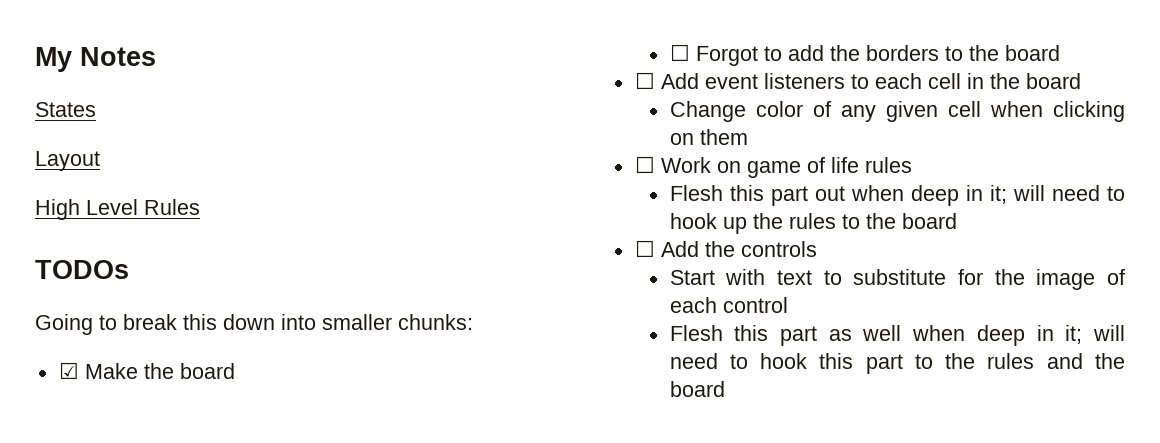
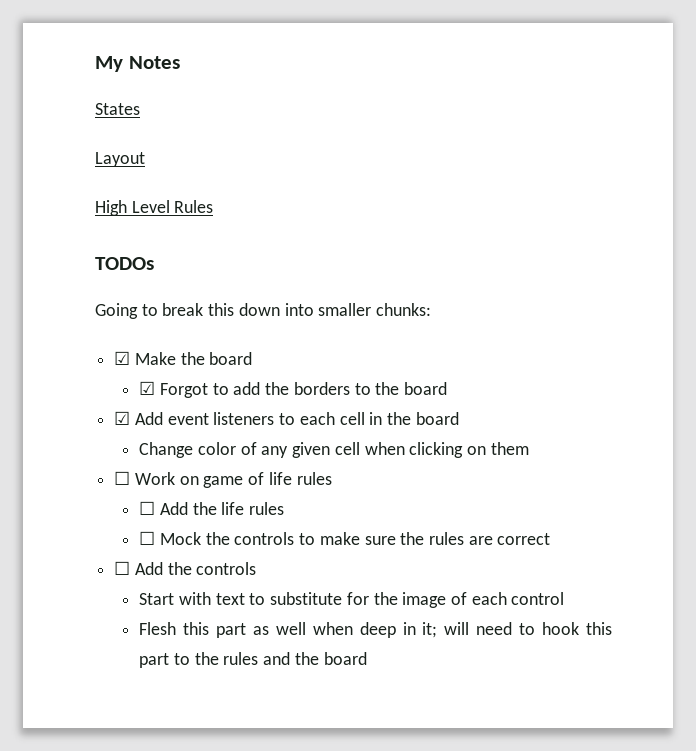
[669,44,690,61] ☐ -> [139,381,156,395] ☑
[634,72,655,89] ☐ -> [114,411,131,425] ☑
[669,185,1125,206] [669,213,957,234] Flesh this part out when deep in it; will need to hook up the rules to the board -> [139,501,285,515] [139,531,551,545] ☐ Add the life rules // ☐ Mock the controls to make sure the rules are correct

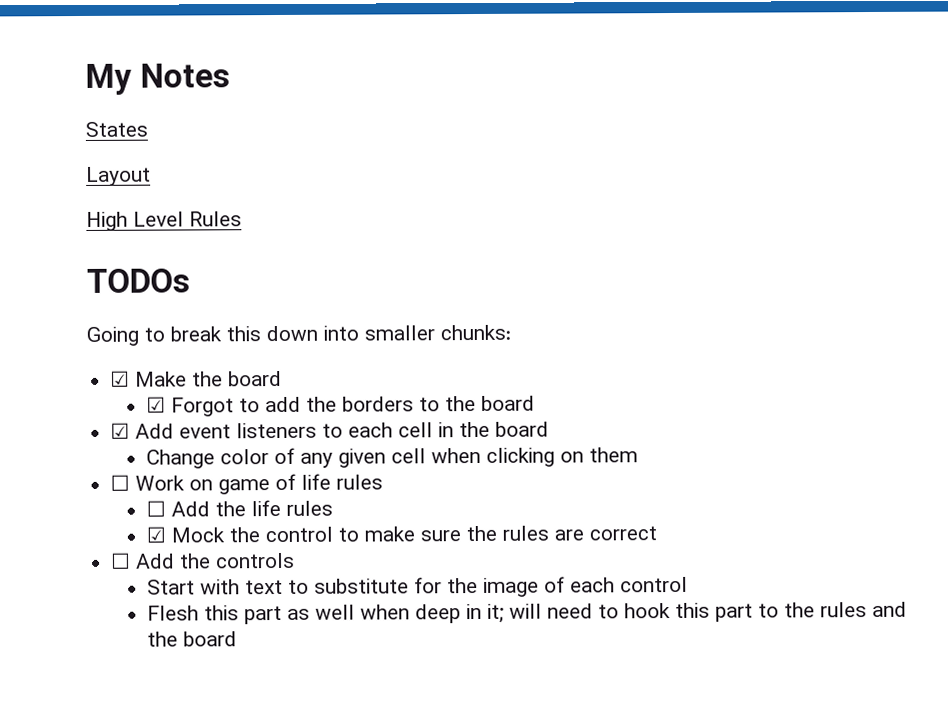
[139,531,156,545] ☐ -> [146,526,167,543] ☑
[234,532,295,545] controls -> [265,526,334,543] control

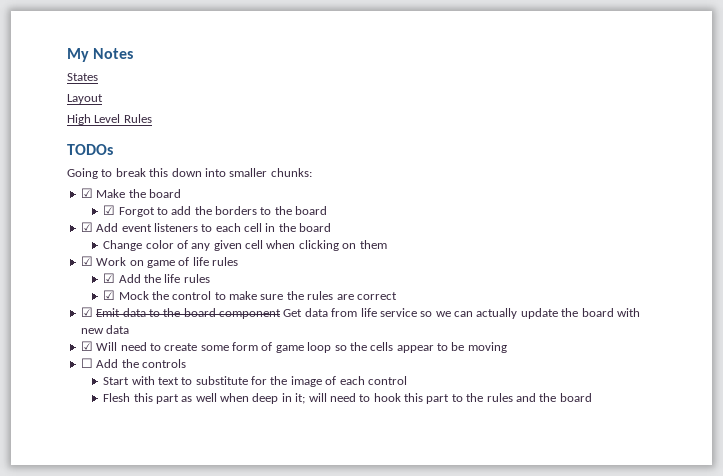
[110,474,131,491] ☐ -> [80,256,93,266] ☑
[146,500,167,517] ☐ -> [103,273,116,283] ☑
(658, 533) none -> [80,307,640,319] [80,325,130,334] [80,341,507,353] // ☑ Emit data to the board component Get data from life service so we can actually update the board with new data // ☑ Will need to create some form of game loop so the cells appear to be moving

